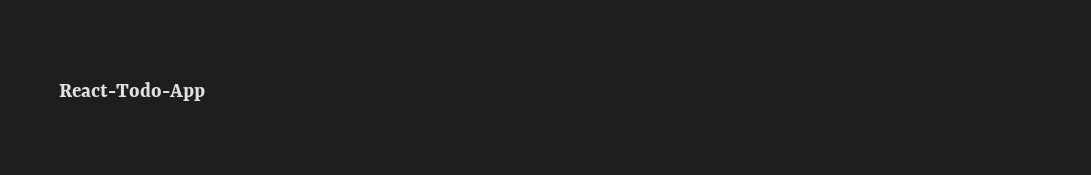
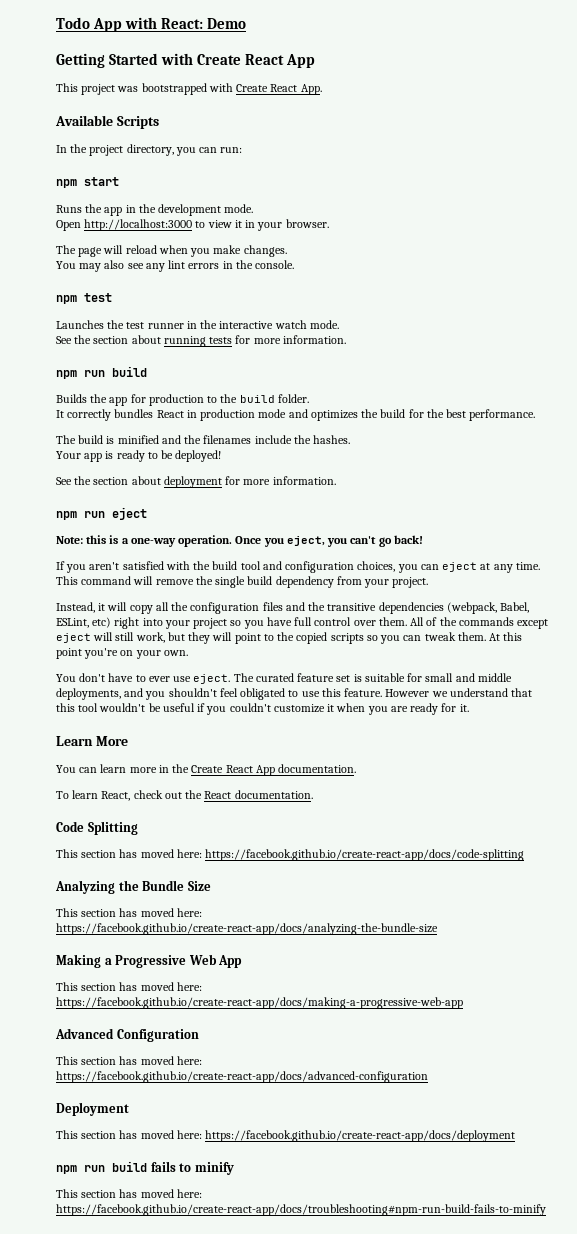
[59,82,205,101] React-Todo-App -> [56,17,247,32] [56,53,316,68] [56,83,322,95] [55,115,159,129] [56,144,243,156] [56,177,119,188] [56,204,254,216] [56,219,329,231] [56,245,287,257] [56,260,295,272] [56,293,112,304] [56,320,339,329] [56,335,346,347] [56,366,147,379] [56,394,309,406] [56,409,536,421] [56,435,351,444] [56,450,222,462] [56,476,336,488] [56,507,147,520] [56,535,423,547] [56,561,540,573] [56,576,429,588] [56,602,530,614] [56,617,549,629] [56,632,523,644] [56,648,188,659] [56,673,512,684] [56,688,533,700] [56,703,469,715] [56,736,128,746] [56,764,357,776] [56,790,313,801] [56,821,138,835] [56,849,525,861] [55,880,211,894] [56,908,202,917] [56,923,438,935] [56,954,243,968] [56,982,202,991] [56,997,463,1009] [55,1028,199,1042] [56,1056,202,1065] [56,1071,428,1083] [56,1102,129,1116] [56,1130,516,1142] [56,1161,234,1175] [56,1189,202,1198] [56,1204,546,1216] Todo App with React: Demo // Getting Started with Create React App // This project was bootstrapped with Create React App. // Available Scripts // In the project directory, you can run: // npm start // Runs the app in the development mode. // Open http://localhost:3000 to view it in your browser. // The page will reload when you make changes. // You may also see any lint errors in the console. // npm test // Launches the test runner in the interactive watch mode. // See the section about running tests for more information. // npm run build // Builds the app for production to the build folder. // It correctly bundles React in production mode and optimizes the build for the best performance. // The build is minified and the filenames include the hashes. // Your app is ready to be deployed! // See the section about deployment for more information. // npm run eject // Note: this is a one-way operation. Once you eject, you can't go back! // If you aren't satisfied with the build tool and configuration choices, you can eject at any time. This command will remove the single build dependency from your project. // Instead, it will copy all the configuration files and the transitive dependencies (webpack, Babel, ESLint, etc) right into your project so you have full control over them. All of the commands except eject will still work, but they will point to the copied scripts so you can tweak them. At this point you're on your own. // You don't have to ever use eject. The curated feature set is suitable for small and middle deployments, and you shouldn't feel obligated to use this feature. However we understand that this tool wouldn't be useful if you couldn't customize it when you are ready for it. // Learn More // You can learn more in the Create React App documentation. // To learn React, check out the React documentation. // Code Splitting // This section has moved here: https://facebook.github.io/create-react-app/docs/code-splitting // Analyzing the Bundle Size // This section has moved here: https://facebook.github.io/create-react-app/docs/analyzing-the-bundle-size // Making a Progressive Web App // This section has moved here: https://facebook.github.io/create-react-app/docs/making-a-progressive-web-app // Advanced Configuration // This section has moved here: https://facebook.github.io/create-react-app/docs/advanced-configuration // Deployment // This section has moved here: https://facebook.github.io/create-react-app/docs/deployment // npm run build fails to minify // This section has moved here: https://facebook.github.io/create-react-app/docs/troubleshooting#npm-run-build-fails-to-minify

